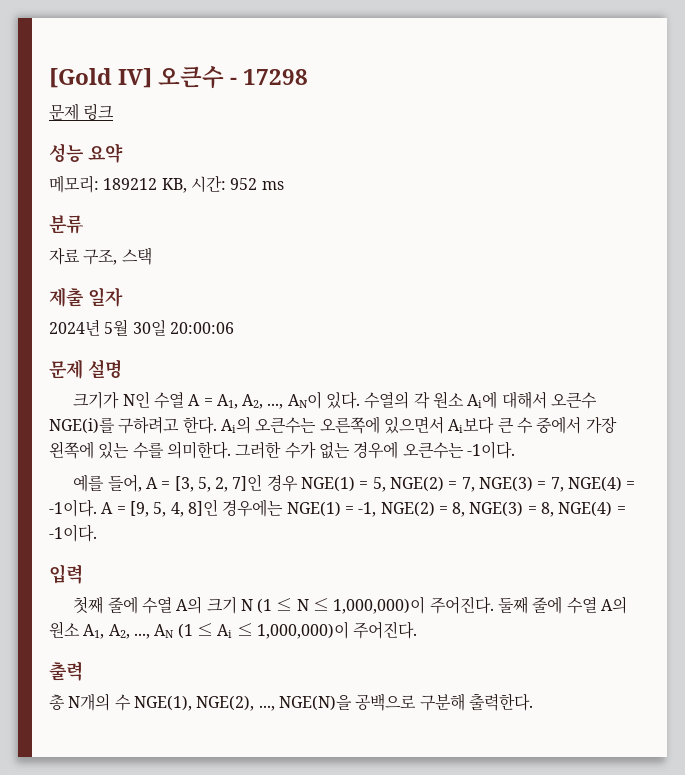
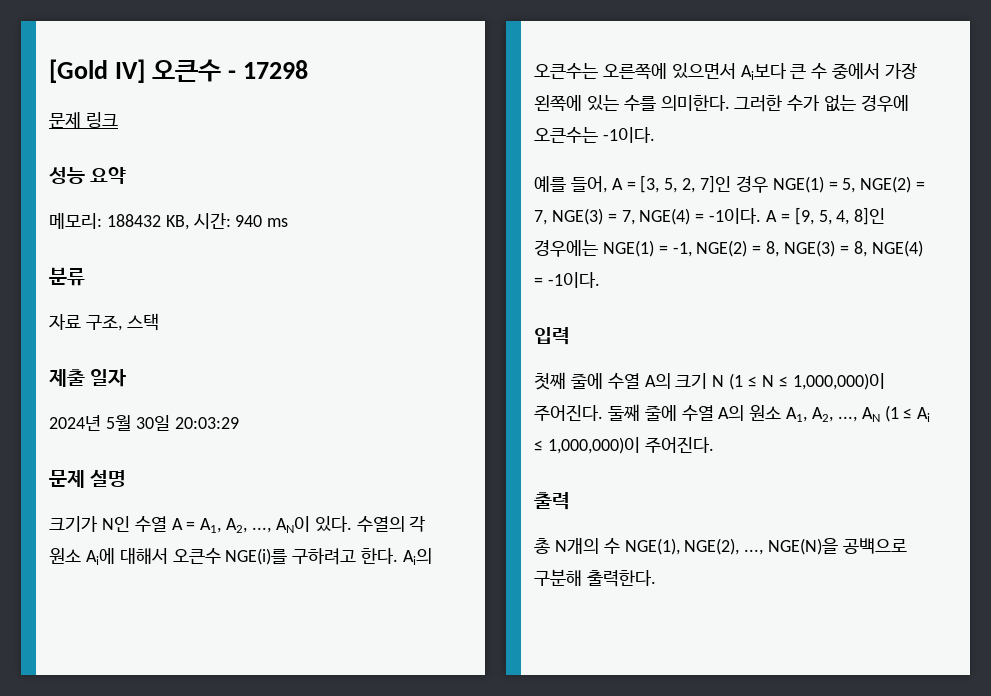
[103,178,158,190] 189212 -> [106,214,161,227] 188432
[230,178,258,190] 952 -> [235,215,263,227] 940
[169,322,234,334] 20:00:06 -> [174,417,239,429] 20:03:29

